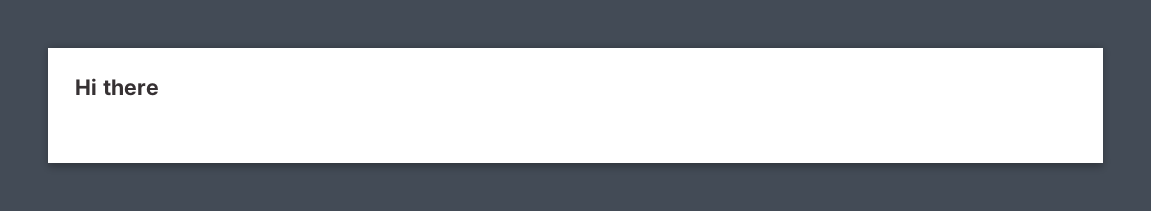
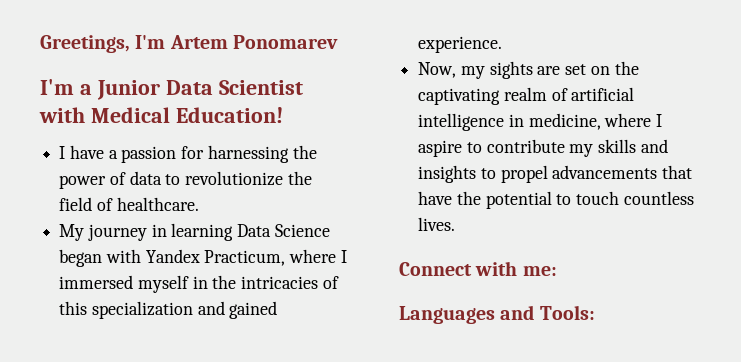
[75,78,159,96] Hi there -> [40,35,338,53] [40,79,303,100] [39,107,283,123] [59,145,317,163] [59,171,312,189] [59,197,199,211] [59,223,330,241] [59,249,347,267] [59,275,339,293] [59,301,278,319] [418,36,503,53] [418,61,639,79] [418,87,635,105] [418,113,663,131] [418,139,668,157] [418,165,693,183] [418,191,694,209] [418,217,456,231] [399,261,557,276] [399,305,595,324] Greetings, I'm Artem Ponomarev // I'm a Junior Data Scientist with Medical Education! // I have a passion for harnessing the power of data to revolutionize the field of healthcare. // My journey in learning Data Science began with Yandex Practicum, where I immersed myself in the intricacies of this specialization and gained experience. // Now, my sights are set on the captivating realm of artificial intelligence in medicine, where I aspire to contribute my skills and insights to propel advancements that have the potential to touch countless lives. // Connect with me: // Languages and Tools:

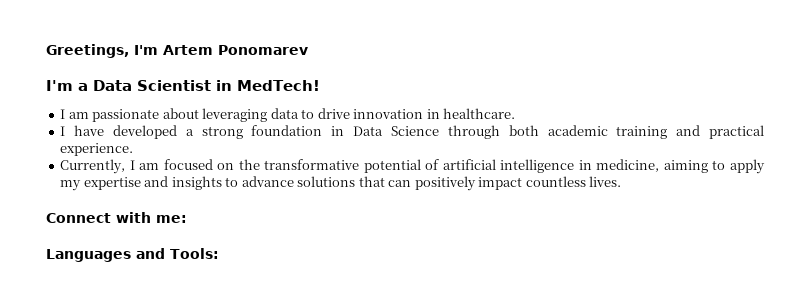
[96,80,160,100] Junior -> (88, 87) none
[39,107,283,123] [59,145,317,163] [59,171,312,189] [59,197,199,211] [59,223,330,241] [59,249,347,267] [59,275,339,293] [59,301,278,319] [418,36,503,53] [418,61,639,79] [418,87,547,105] with Medical Education! // I have a passion for harnessing the power of data to revolutionize the field of healthcare. // My journey in learning Data Science began with Yandex Practicum, where I immersed myself in the intricacies of this specialization and gained experience. // Now, my sights are set on the captivating realm -> [216,80,320,91] [60,108,516,122] [60,125,765,139] [60,143,134,156] [60,159,421,174] in MedTech! // I am passionate about leveraging data to drive innovation in healthcare. // I have developed a strong foundation in Data Science through both academic training and practical experience. // Currently, I am focused on the transformative potential
[604,113,663,127] [418,139,668,157] [418,165,693,183] [418,191,620,209] where I aspire to contribute my skills and insights to propel advancements that have the potential to touch -> [663,159,765,174] [60,176,523,191] aiming to apply my expertise and insights to advance solutions that can positively impact

